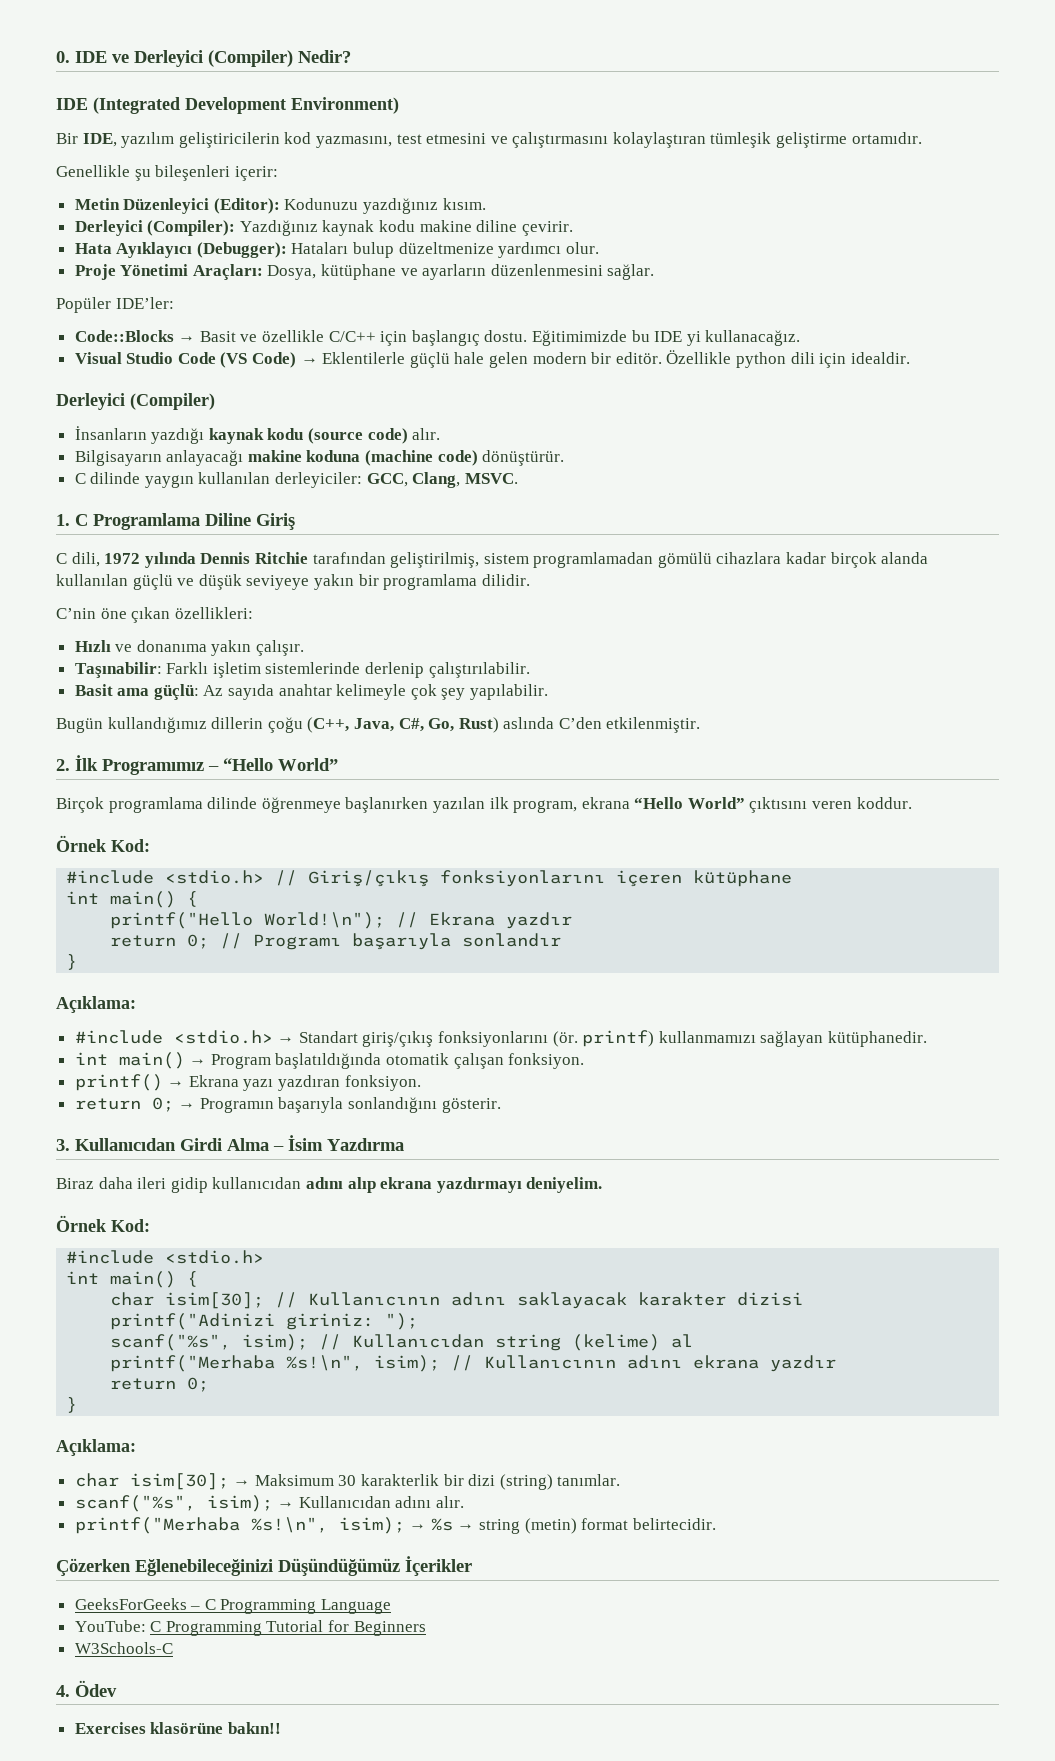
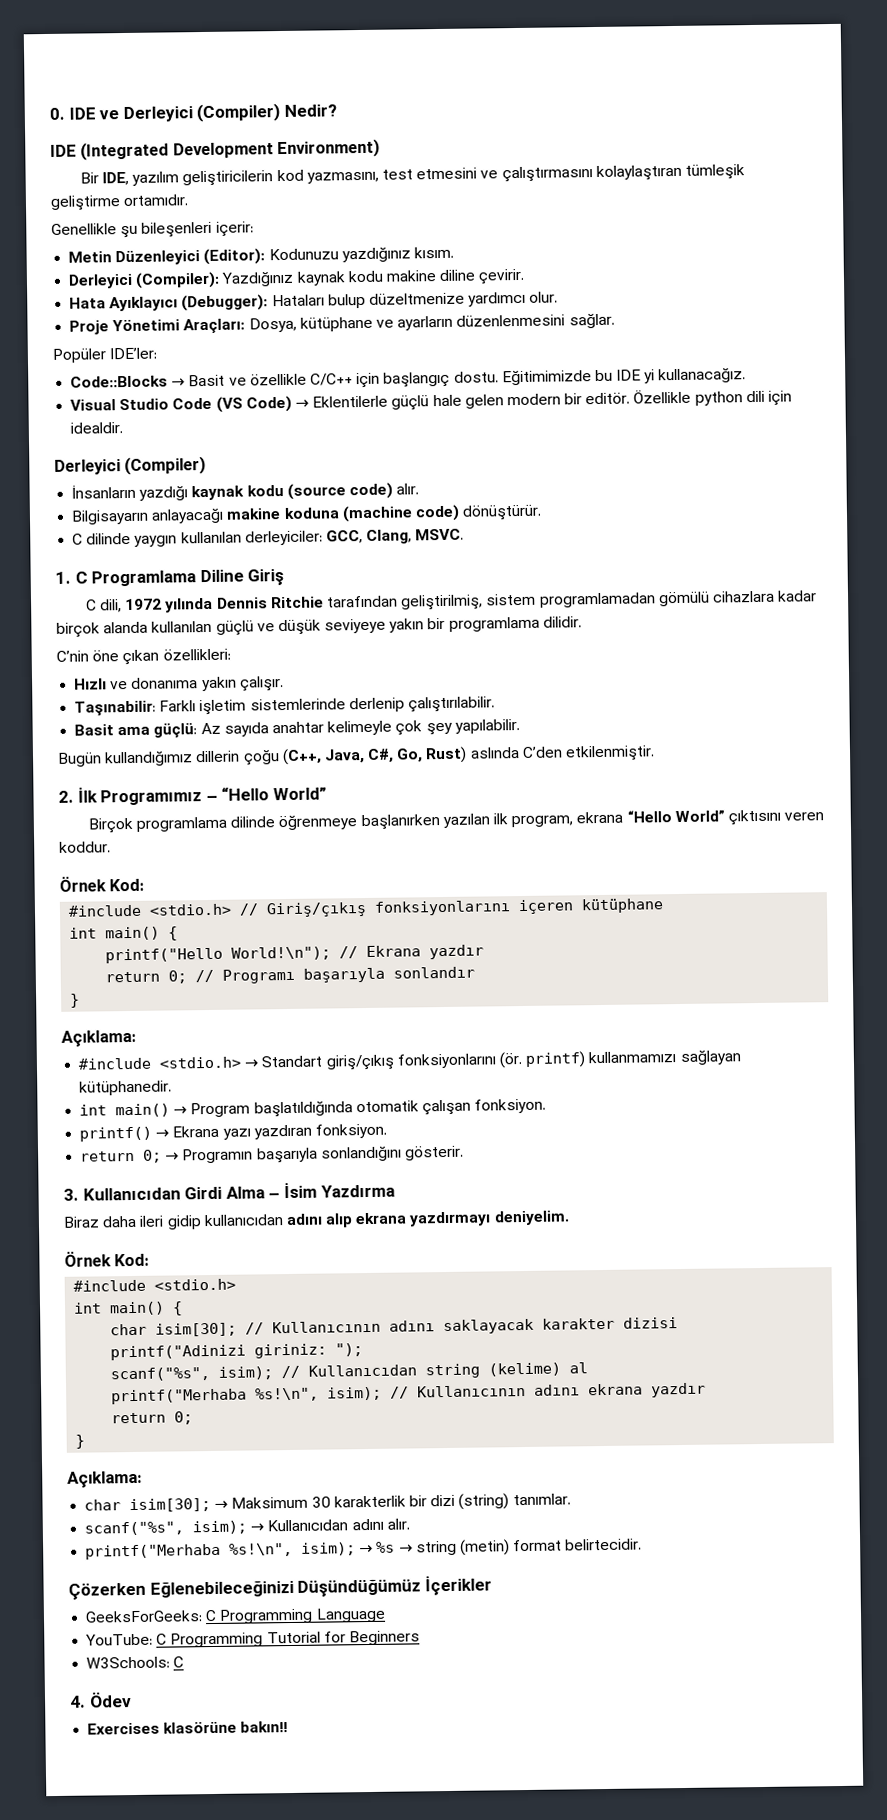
[74,1598,201,1610] GeeksForGeeks – -> [85,1610,204,1623] GeeksForGeeks:
[74,1642,173,1654] W3Schools-C -> [86,1656,185,1669] W3Schools: C

